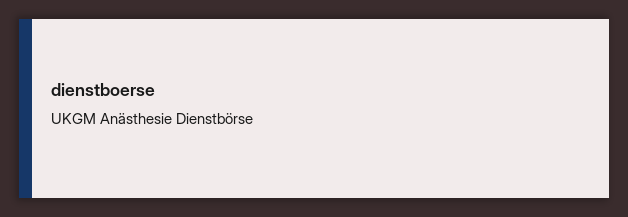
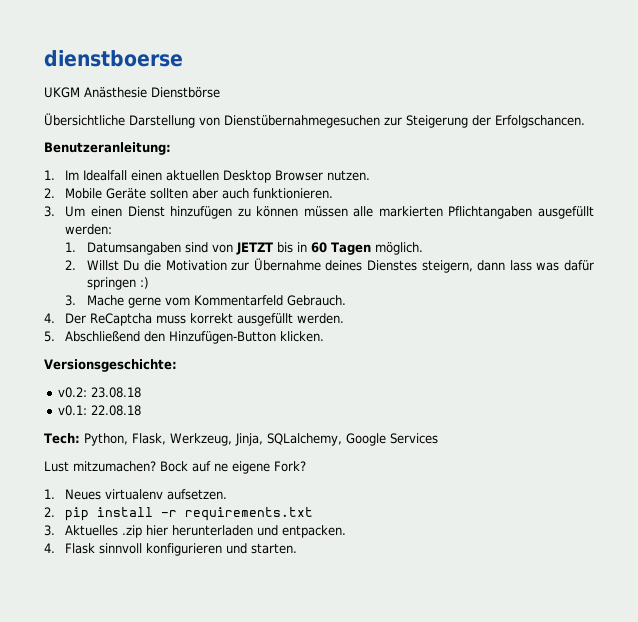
(254, 118) none -> [44,113,585,128] [44,142,171,155] [44,170,371,183] [44,188,334,199] [44,206,594,219] [65,224,113,235] [65,242,423,255] [65,258,594,273] [86,277,149,290] [65,295,346,308] [44,313,345,326] [44,331,325,344] [44,359,177,372] [58,387,142,398] [58,405,142,416] [44,433,438,446] [44,461,306,474] [44,489,228,500] [44,507,314,521] [44,525,347,538] [44,543,298,556] // Übersichtliche Darstellung von Dienstübernahmegesuchen zur Steigerung der Erfolgschancen. // Benutzeranleitung: // 1. Im Idealfall einen aktuellen Desktop Browser nutzen. // 2. Mobile Geräte sollten aber auch funktionieren. // 3. Um einen Dienst hinzufügen zu können müssen alle markierten Pflichtangaben ausgefüllt werden: // 1. Datumsangaben sind von JETZT bis in 60 Tagen möglich. // 2. Willst Du die Motivation zur Übernahme deines Dienstes steigern, dann lass was dafür springen :) // 3. Mache gerne vom Kommentarfeld Gebrauch. // 4. Der ReCaptcha muss korrekt ausgefüllt werden. // 5. Abschließend den Hinzufügen-Button klicken. // Versionsgeschichte: // v0.2: 23.08.18 // v0.1: 22.08.18 // Tech: Python, Flask, Werkzeug, Jinja, SQLalchemy, Google Services // Lust mitzumachen? Bock auf ne eigene Fork? // 1. Neues virtualenv aufsetzen. // 2. pip install -r requirements.txt // 3. Aktuelles .zip hier herunterladen und entpacken. // 4. Flask sinnvoll konfigurieren und starten.

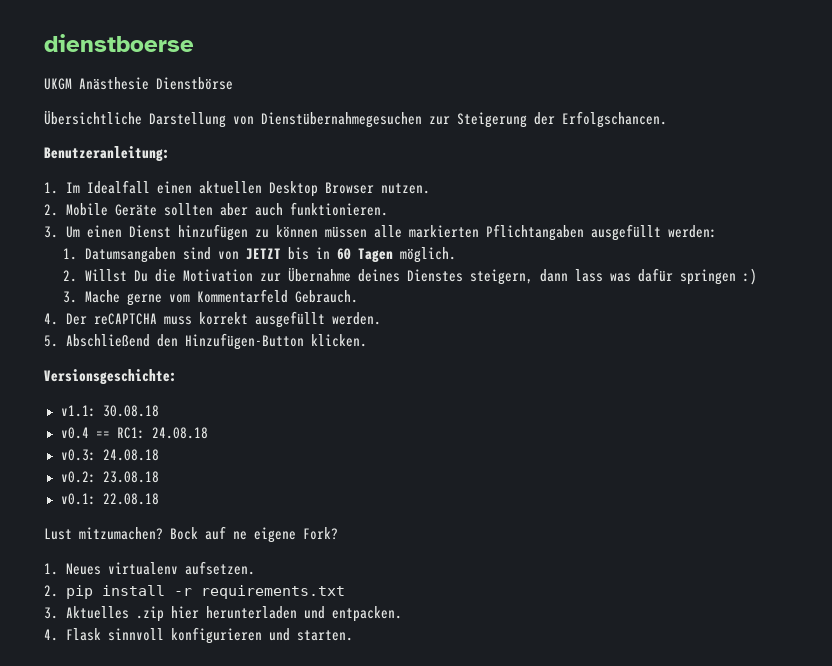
[90,313,153,326] ReCaptcha -> [93,313,157,325] reCAPTCHA
[58,387,142,398] [58,405,142,416] [44,433,438,446] v0.2: 23.08.18 // v0.1: 22.08.18 // Tech: Python, Flask, Werkzeug, Jinja, SQLalchemy, Google Services -> [60,405,159,417] [60,427,208,439] [60,449,159,461] [60,471,159,483] [60,493,159,505] v1.1: 30.08.18 // v0.4 == RC1: 24.08.18 // v0.3: 24.08.18 // v0.2: 23.08.18 // v0.1: 22.08.18

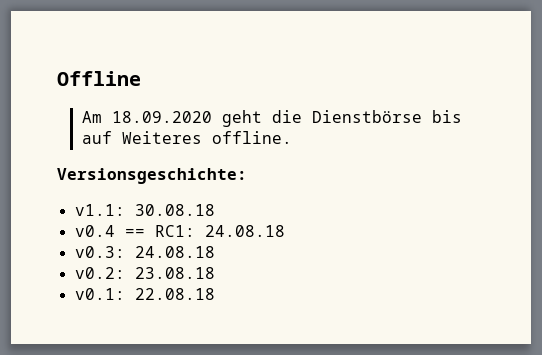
[44,34,194,52] [44,77,233,90] [44,110,667,128] [44,146,170,162] [44,180,430,197] [44,202,388,216] [44,224,717,241] [63,247,456,263] [63,267,757,285] [63,289,358,306] [44,311,381,328] [44,333,367,350] dienstboerse // UKGM Anästhesie Dienstbörse // Übersichtliche Darstellung von Dienstübernahmegesuchen zur Steigerung der Erfolgschancen. // Benutzeranleitung: // 1. Im Idealfall einen aktuellen Desktop Browser nutzen. // 2. Mobile Geräte sollten aber auch funktionieren. // 3. Um einen Dienst hinzufügen zu können müssen alle markierten Pflichtangaben ausgefüllt werden: // 1. Datumsangaben sind von JETZT bis in 60 Tagen möglich. // 2. Willst Du die Motivation zur Übernahme deines Dienstes steigern, dann lass was dafür springen :) // 3. Mache gerne vom Kommentarfeld Gebrauch. // 4. Der reCAPTCHA muss korrekt ausgefüllt werden. // 5. Abschließend den Hinzufügen-Button klicken. -> [57,71,141,86] [81,110,462,127] [81,131,292,144] Offline // Am 18.09.2020 geht die Dienstbörse bis auf Weiteres offline.
[44,526,338,543] [44,561,255,575] [44,585,345,599] [44,606,402,622] [44,627,353,644] // Lust mitzumachen? Bock auf ne eigene Fork? // 1. Neues virtualenv aufsetzen. // 2. pip install -r requirements.txt // 3. Aktuelles .zip hier herunterladen und entpacken. // 4. Flask sinnvoll konfigurieren und starten. -> (215, 294) none

